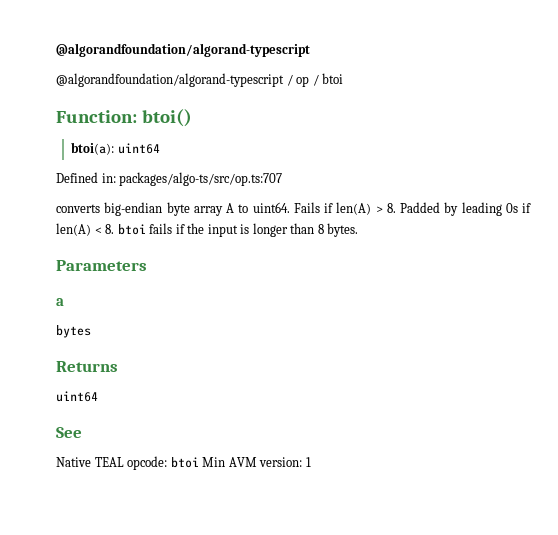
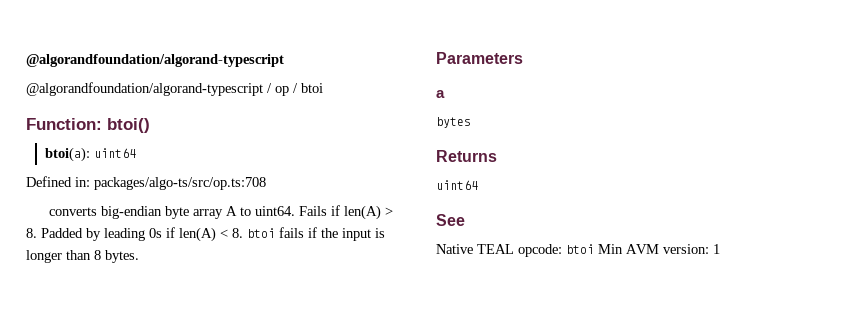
[119,172,283,186] packages/algo-ts/src/op.ts:707 -> [94,177,266,190] packages/algo-ts/src/op.ts:708

